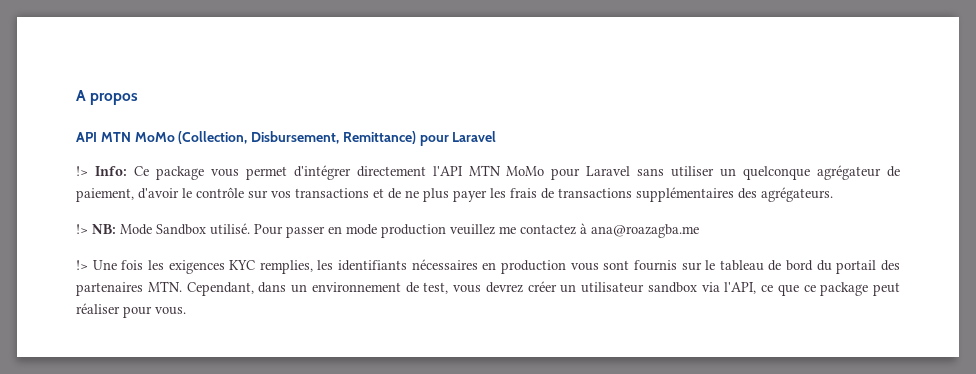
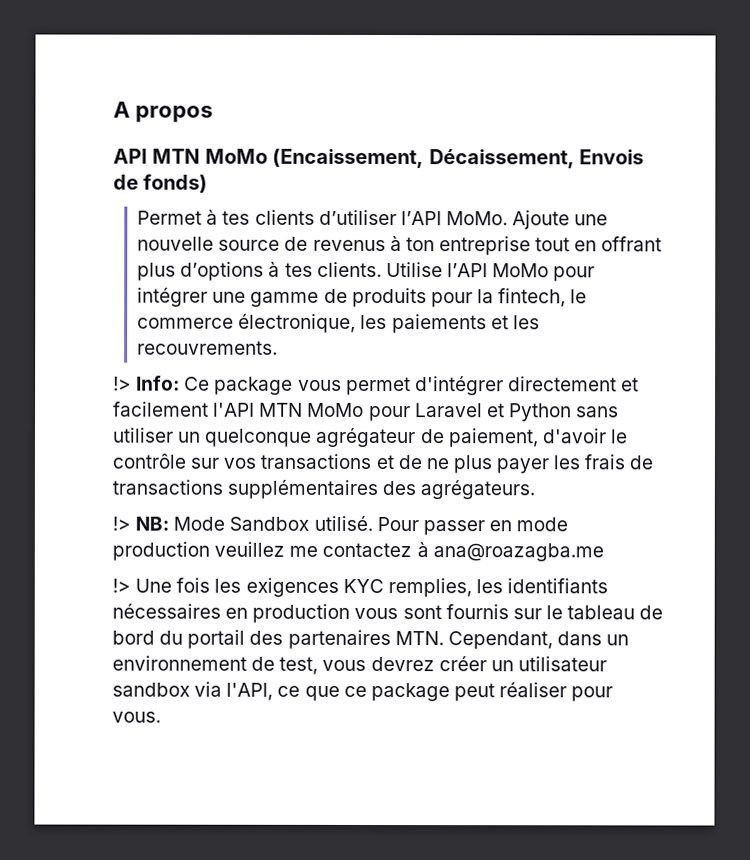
[178,131,497,146] (Collection, Disbursement, Remittance) pour Laravel -> [272,147,644,169] [113,173,209,193] [137,209,609,230] [137,236,663,256] [137,261,596,282] [137,287,588,308] [137,313,540,334] [137,340,279,355] (Encaissement, Décaissement, Envois de fonds) // Permet à tes clients d’utiliser l’API MoMo. Ajoute une nouvelle source de revenus à ton entreprise tout en offrant plus d’options à tes clients. Utilise l’API MoMo pour intégrer une gamme de produits pour la fintech, le commerce électronique, les paiements et les recouvrements.
(426, 171) none -> [621,377,640,392] [113,401,209,417] et facilement
(631, 171) none -> [486,403,572,422] et Python

